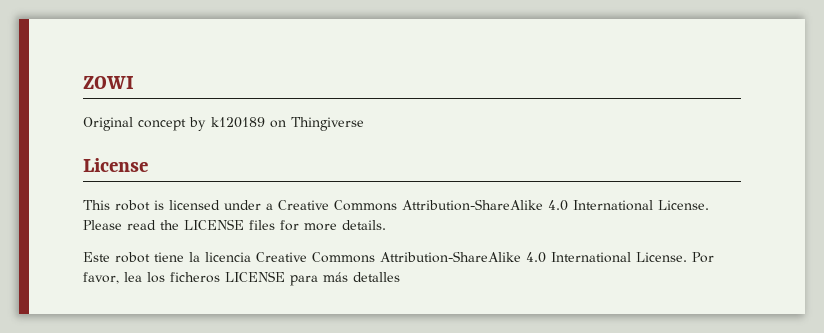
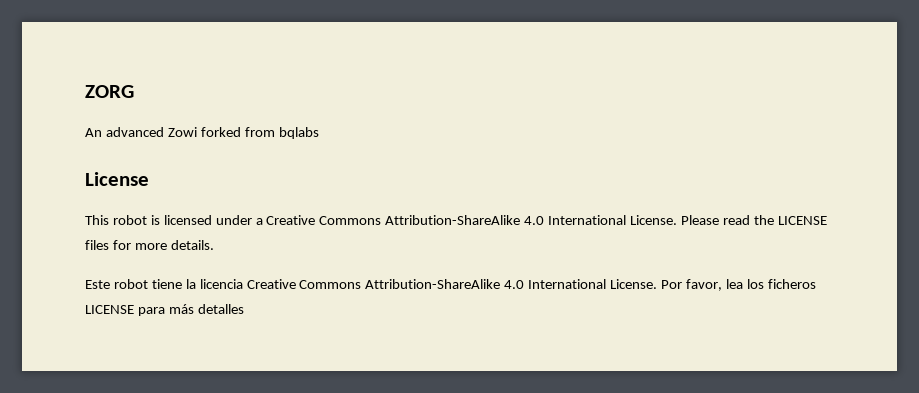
[83,76,134,89] [83,117,364,131] ZOWI // Original concept by k120189 on Thingiverse -> [85,85,134,98] [85,127,319,139] ZORG // An advanced Zowi forked from bqlabs

